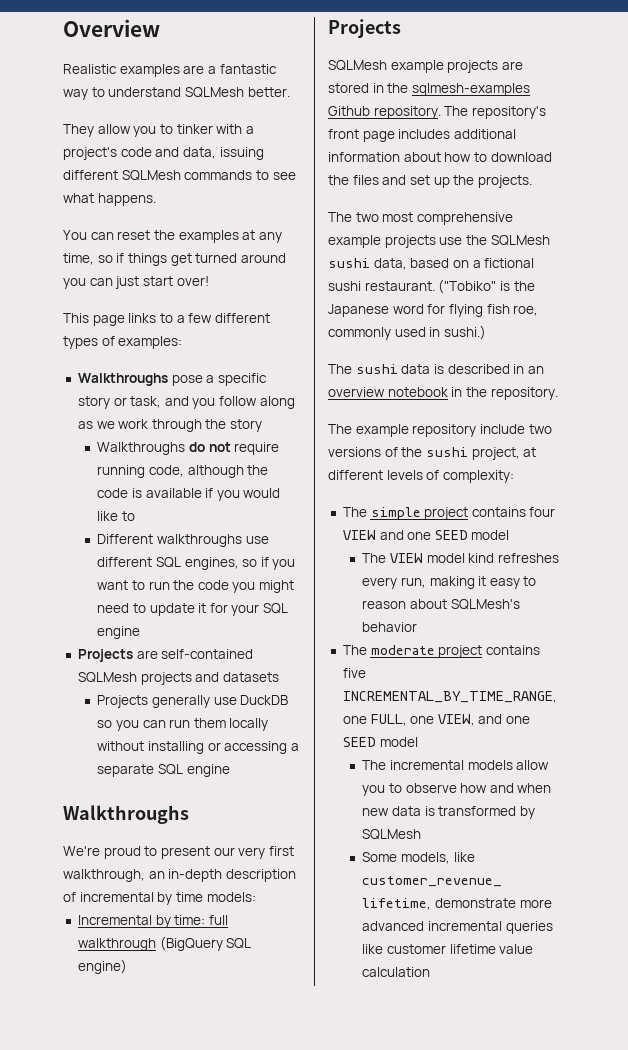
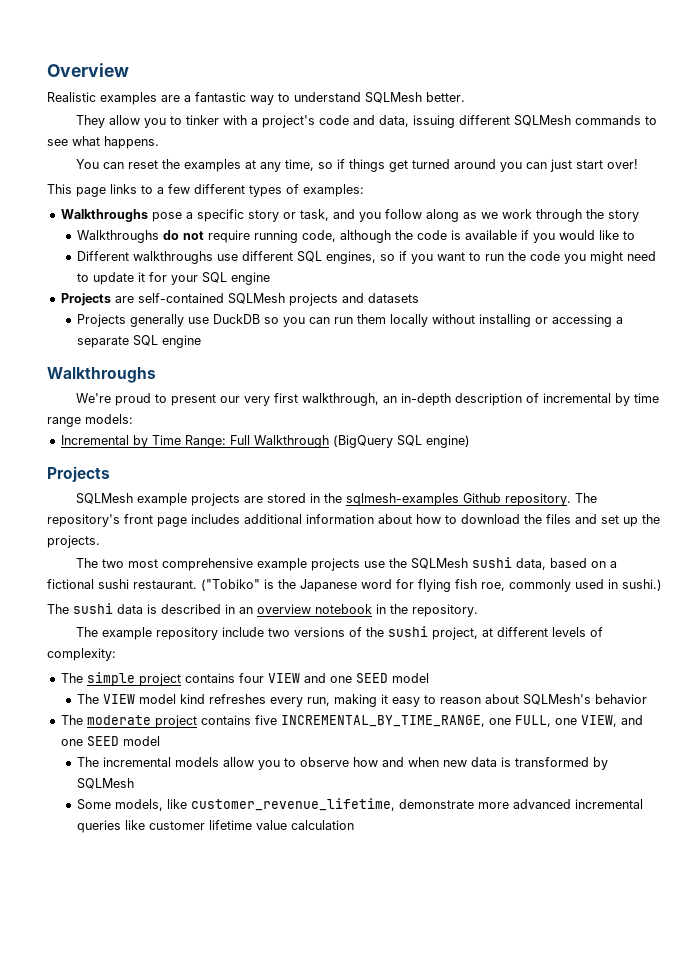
(203, 897) none -> [47,417,81,427] range
[174,915,228,925] [77,938,156,951] time: full walkthrough -> [151,435,329,448] Time Range: Full Walkthrough

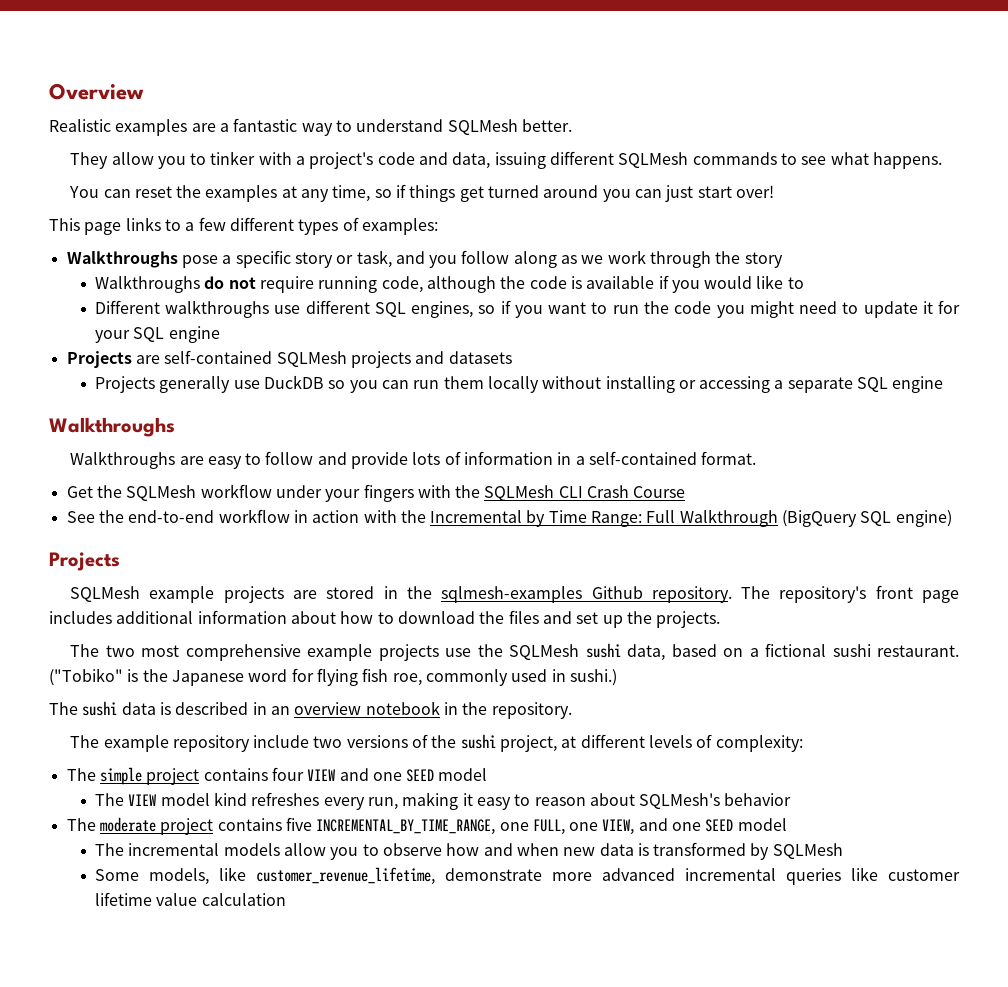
[76,393,660,406] [47,414,133,427] We're proud to present our very first walkthrough, an in-depth description of incremental by time range models: // -> [70,451,757,469] [66,484,686,502] [66,509,426,523] Walkthroughs are easy to follow and provide lots of information in a self-contained format. // Get the SQLMesh workflow under your fingers with the SQLMesh CLI Crash Course // See the end-to-end workflow in action with the

